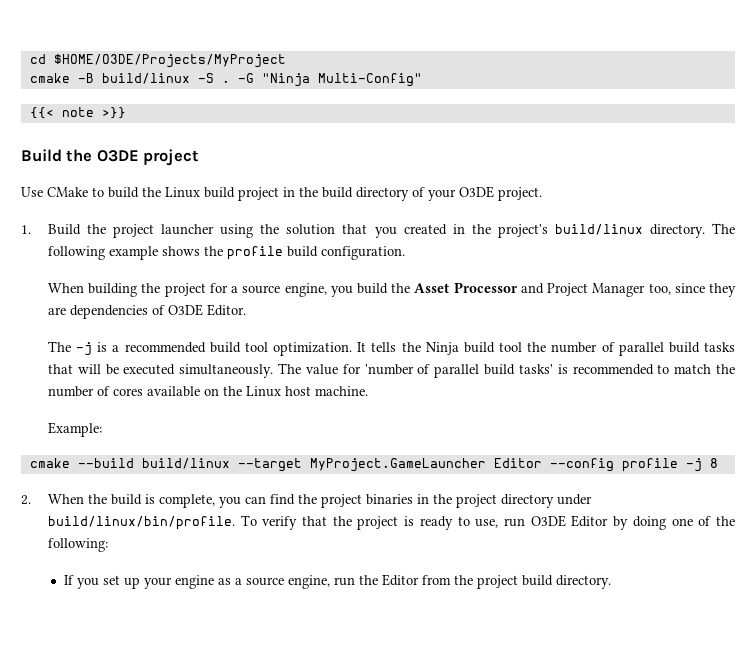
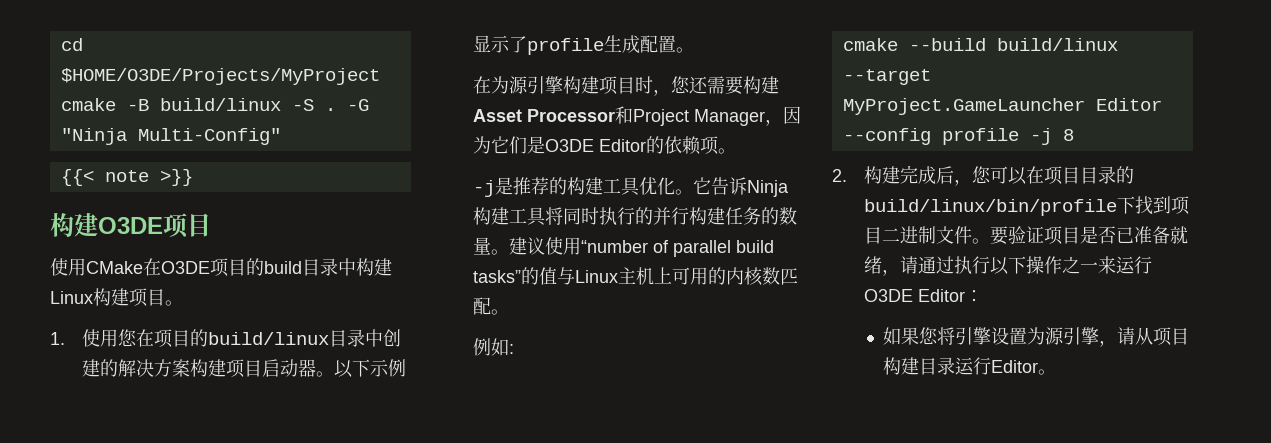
[21,149,200,166] [21,186,542,201] [21,223,735,238] [47,246,405,260] [47,283,411,297] Build the O3DE project // Use CMake to build the Linux build project in the build directory of your O3DE project. // 1. Build the project launcher using the solution that you created in the project's build/linux directory. The following example shows the profile build configuration. // When building the project for a source engine, you build the -> [50,213,211,238] [50,258,392,277] [50,288,183,307] [50,329,401,348] [81,359,406,378] [472,35,694,55] [472,76,779,96] 构建O3DE项目 // 使用CMake在O3DE项目的build目录中构建Linux构建项目。 // 1.使用您在项目的build/linux目录中创建的解决方案构建项目启动器。以下示例显示了profile生成配置。 // 在为源引擎构建项目时，您还需要构建
[520,283,544,294] and -> [614,106,633,124] 和
[648,283,737,297] [47,304,246,319] [47,341,735,356] [47,363,735,378] [47,386,368,397] [47,422,102,437] too, since they are dependencies of O3DE Editor. // The -j is a recommended build tool optimization. It tells the Ninja build tool the number of parallel build tasks that will be executed simultaneously. The value for 'number of parallel build tasks' is recommended to match the number of cores available on the Linux host machine. // Example: -> [764,106,801,126] [472,136,736,155] [472,177,789,197] [472,207,797,226] [472,237,774,257] [472,267,798,286] [472,297,509,315] [472,338,514,356] ，因为它们是O3DE Editor的依赖项。 // -j是推荐的构建工具优化。它告诉Ninja构建工具将同时执行的并行构建任务的数量。建议使用“number of parallel build tasks”的值与Linux主机上可用的内核数匹配。 // 例如:
[47,494,592,508] [47,515,735,530] [47,538,108,552] [63,574,611,589] When the build is complete, you can find the project binaries in the project directory under build/linux/bin/profile. To verify that the project is ready to use, run O3DE Editor by doing one of the following: // If you set up your engine as a source engine, run the Editor from the project build directory. -> [863,165,1134,186] [863,196,1190,216] [863,226,1188,245] [863,256,1152,276] [863,289,983,302] [883,327,1190,347] [883,357,1057,375] 构建完成后，您可以在项目目录的build/linux/bin/profile下找到项目二进制文件。要验证项目是否已准备就绪，请通过执行以下操作之一来运行O3DE Editor： // 如果您将引擎设置为源引擎，请从项目构建目录运行Editor。

